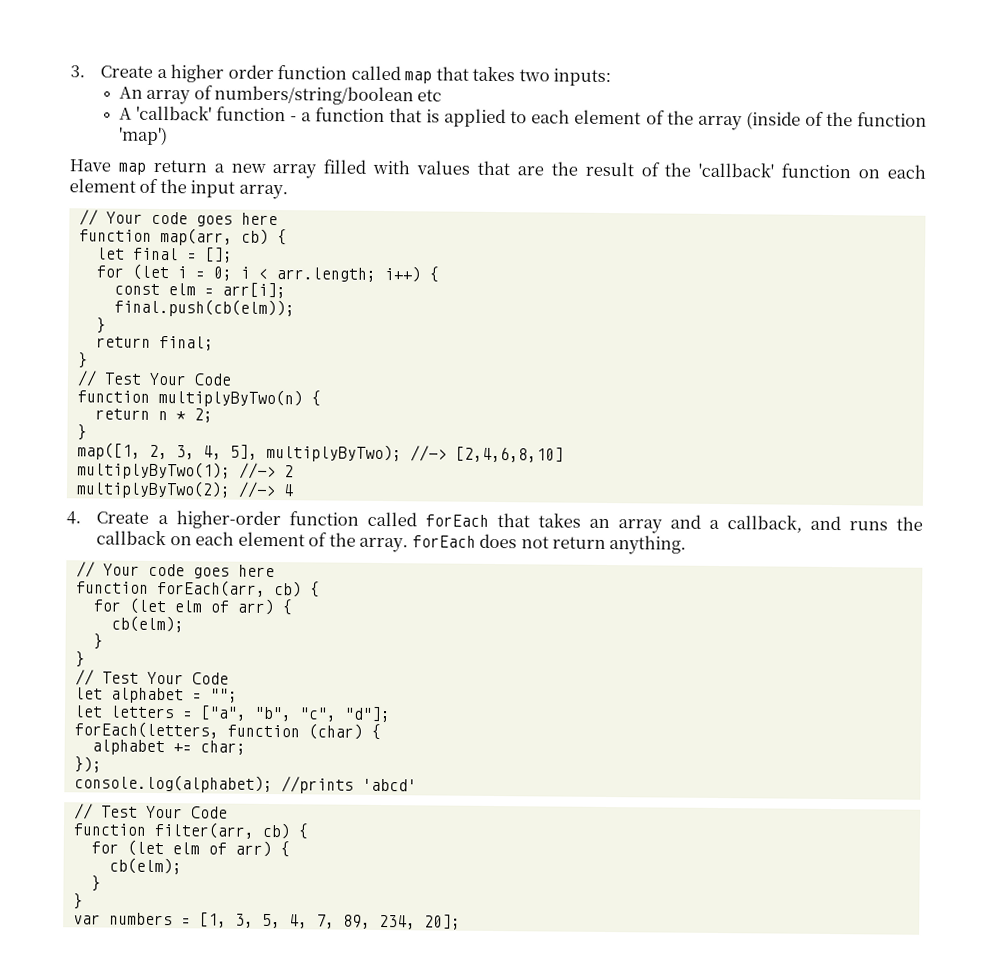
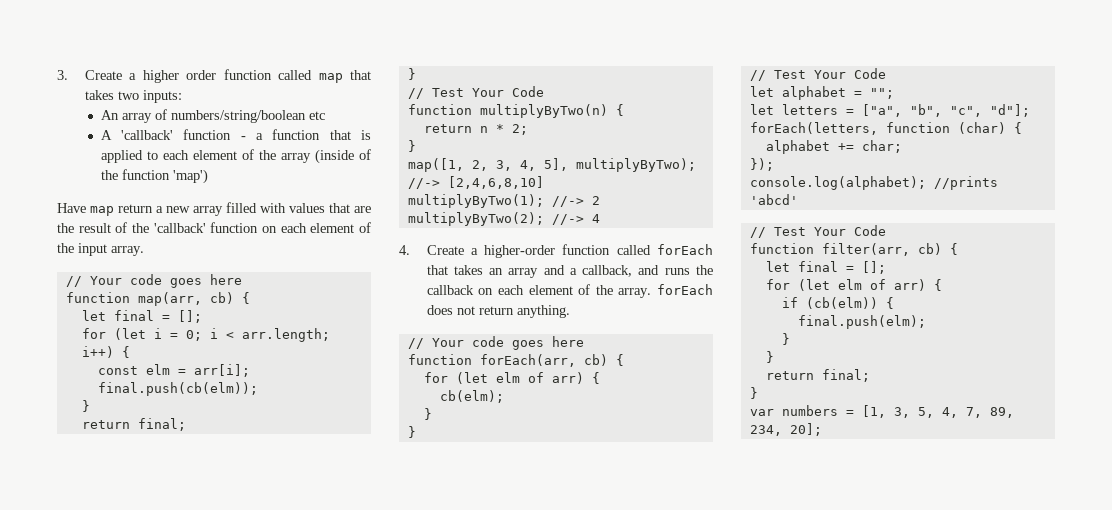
[90,839,290,858] [108,857,182,875] [90,875,101,892] [72,893,83,910] // for (let elm of arr) { // cb(elm); // } // } -> [765,261,886,274] [765,279,942,291] [781,297,894,309] [797,315,926,329] [781,333,790,345] [765,351,774,363] [765,369,870,382] [749,387,758,399] // let final = []; // for (let elm of arr) { // if (cb(elm)) { // final.push(elm); // } // } // return final; // }

